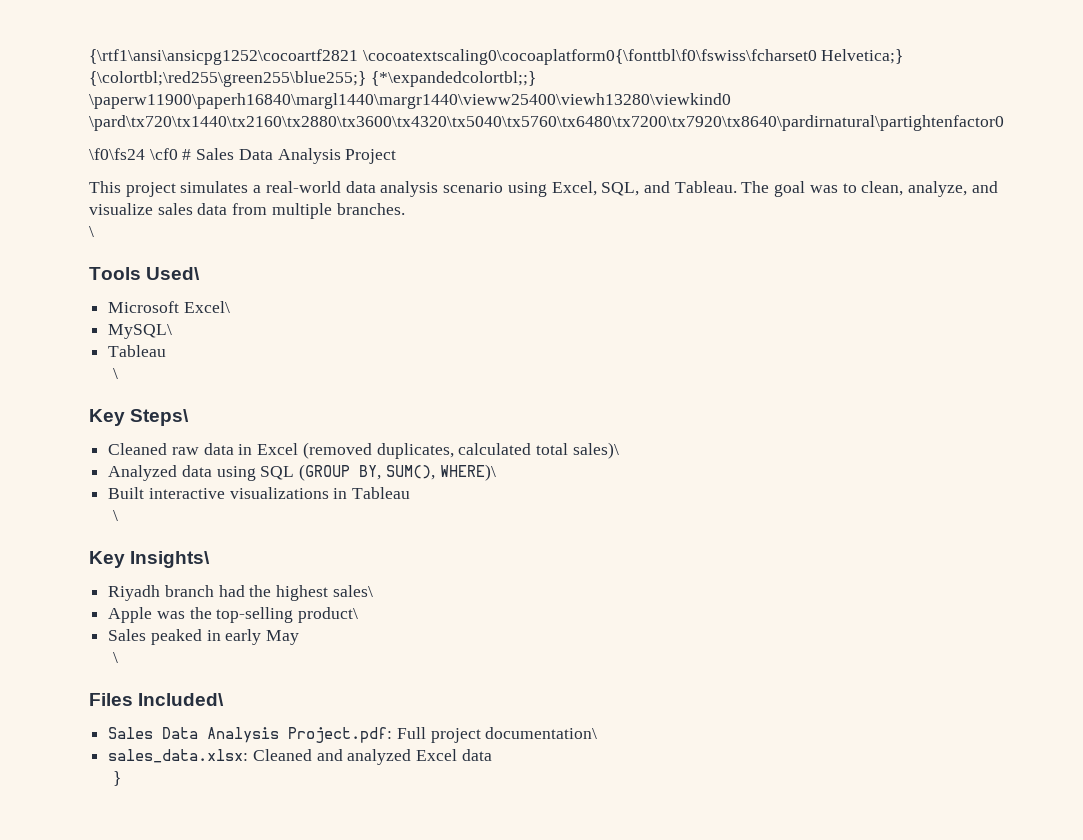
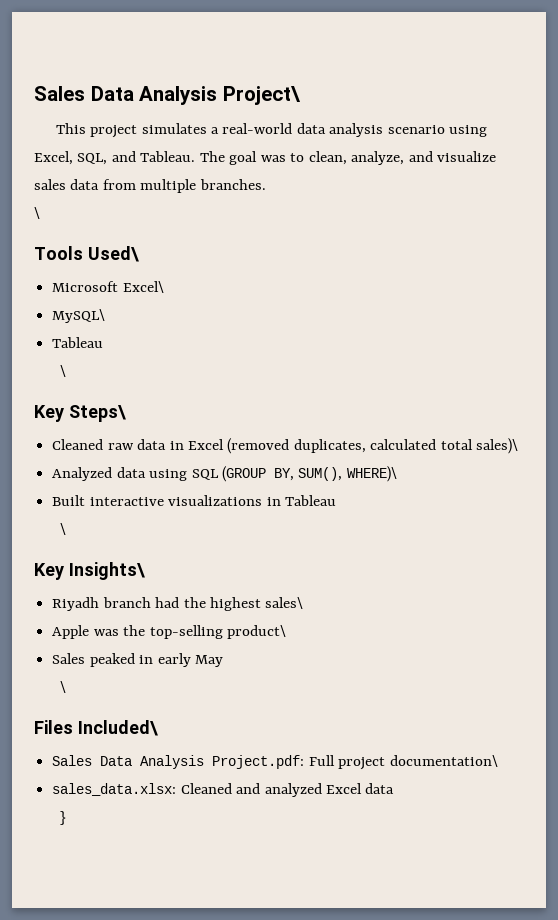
[89,49,904,65] [89,71,536,87] [89,93,731,109] [89,115,1004,131] [89,148,397,164] {\rtf1\ansi\ansicpg1252\cocoartf2821 \cocoatextscaling0\cocoaplatform0{\fonttbl\f0\fswiss\fcharset0 Helvetica;} {\colortbl;\red255\green255\blue255;} {*\expandedcolortbl;;} \paperw11900\paperh16840\margl1440\margr1440\vieww25400\viewh13280\viewkind0 \pard\tx720\tx1440\tx2160\tx2880\tx3600\tx4320\tx5040\tx5760\tx6480\tx7200\tx7920\tx8640\pardirnatural\partightenfactor0 // \f0\fs24 \cf0 # Sales Data Analysis Project -> [34,86,301,105] Sales Data Analysis Project\

